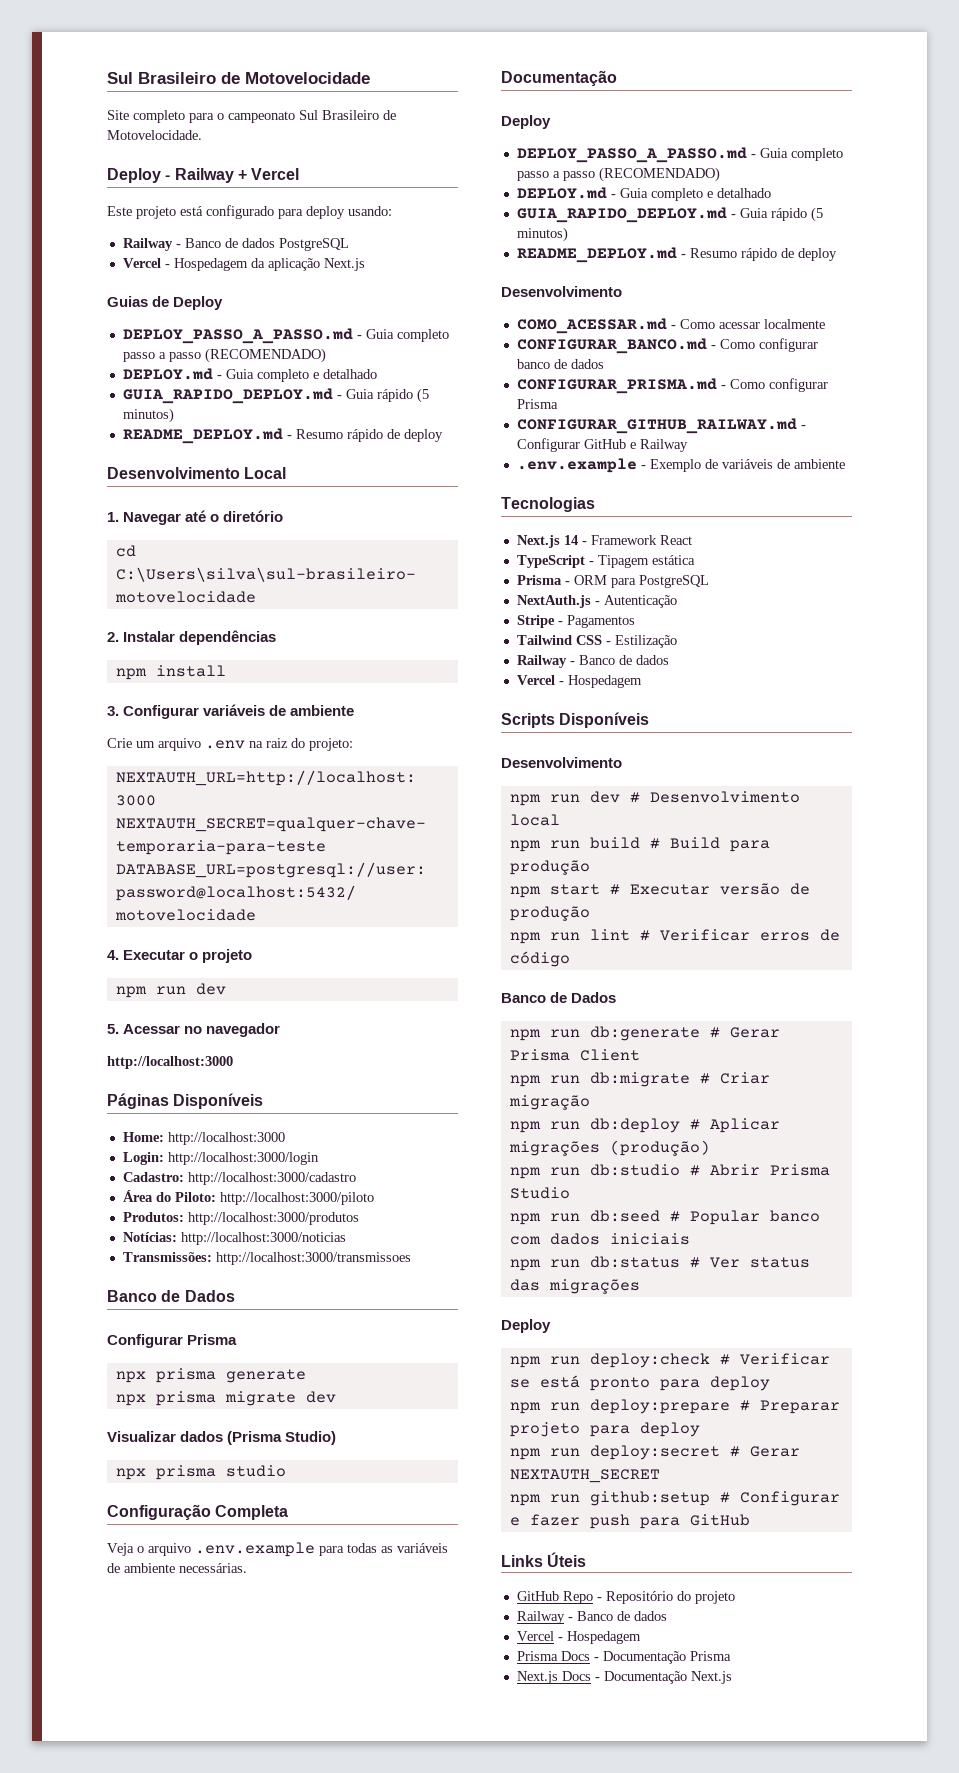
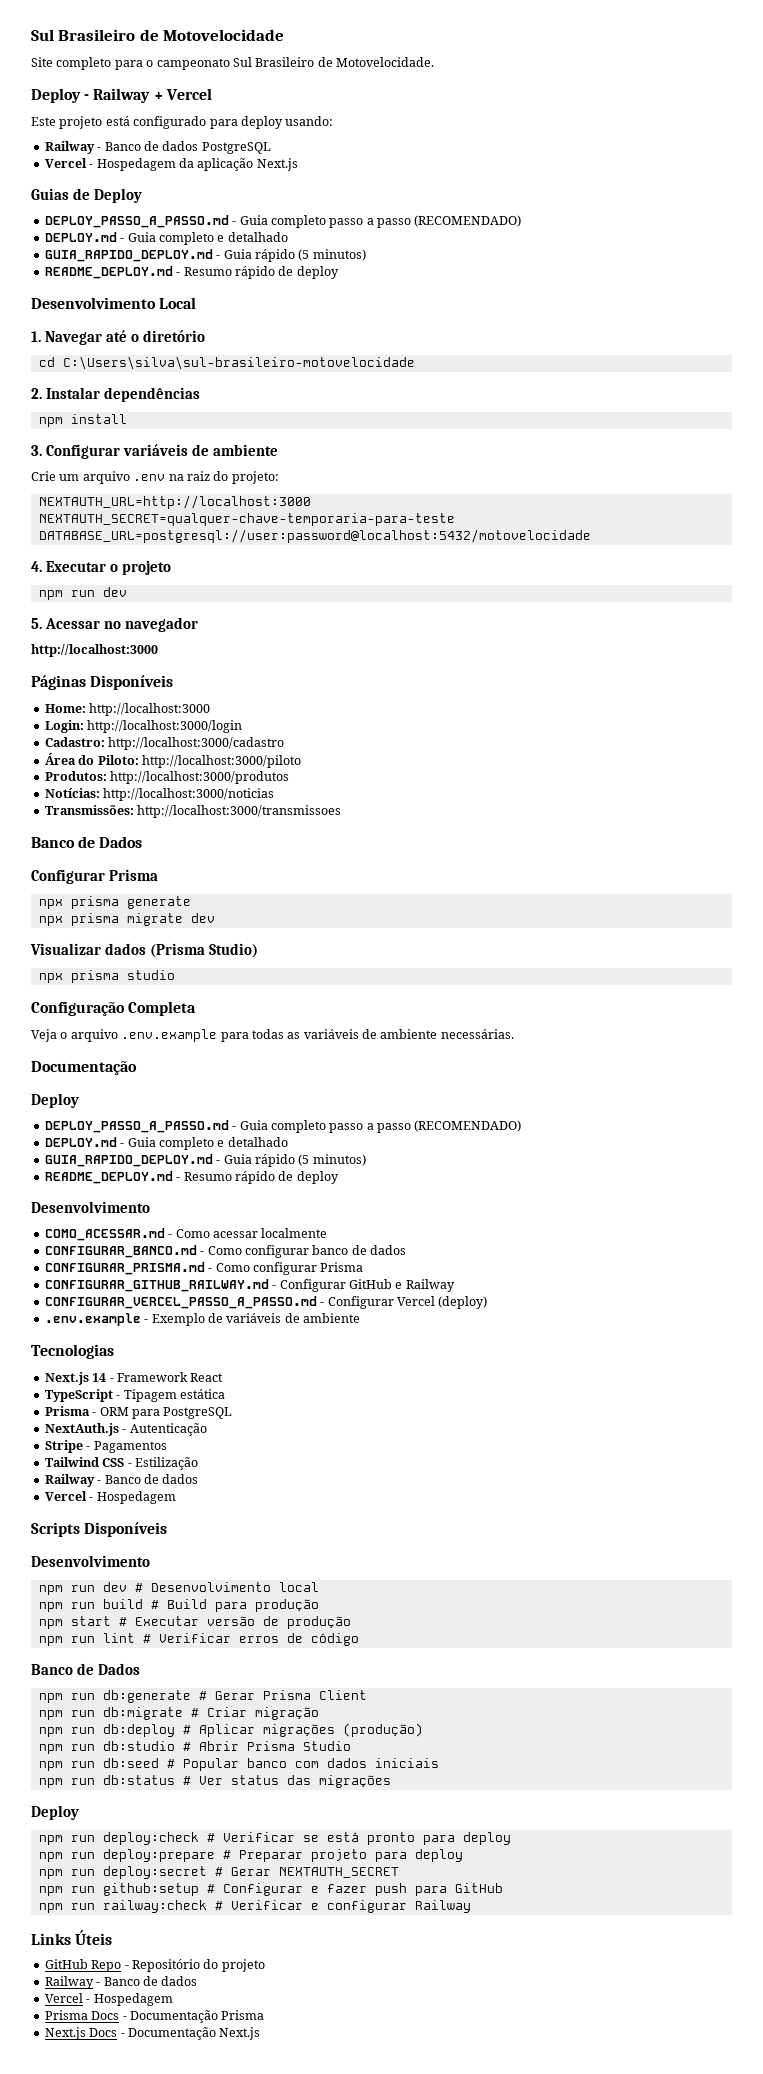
(688, 445) none -> [44,1296,488,1309] // CONFIGURAR_VERCEL_PASSO_A_PASSO.md - Configurar Vercel (deploy)
(750, 1520) none -> [38,1900,471,1913] // npm run railway:check # Verificar e configurar Railway

